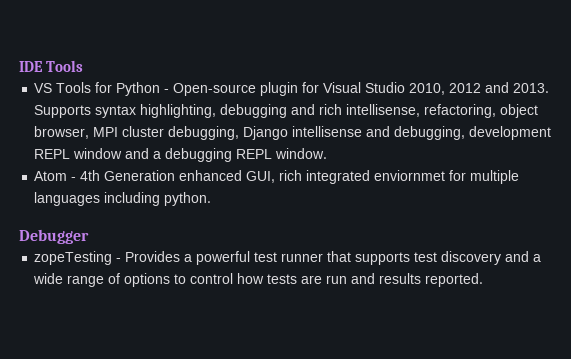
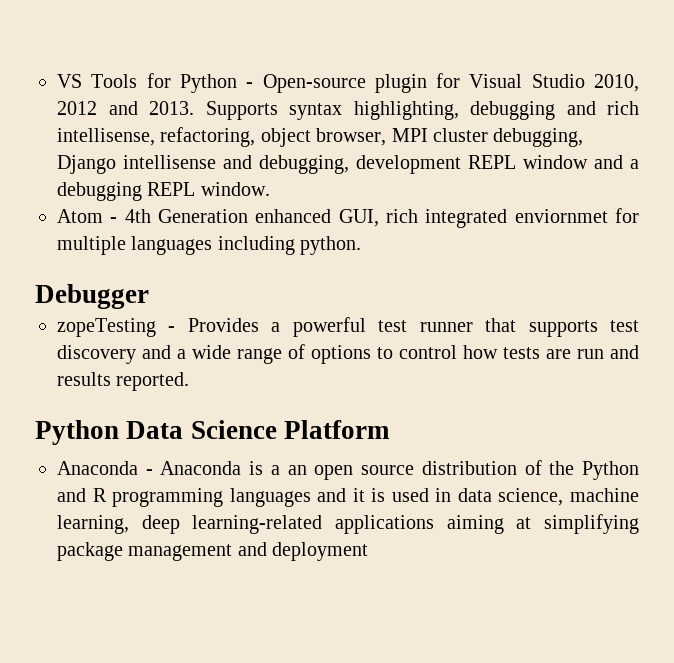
[19,60,84,72] IDE Tools // -> (57, 81) none
(484, 280) none -> [35,420,390,445] [57,460,640,480] [57,488,639,507] [57,514,640,534] [57,542,369,561] // Python Data Science Platform // Anaconda - Anaconda is a an open source distribution of the Python and R programming languages and it is used in data science, machine learning, deep learning-related applications aiming at simplifying package management and deployment

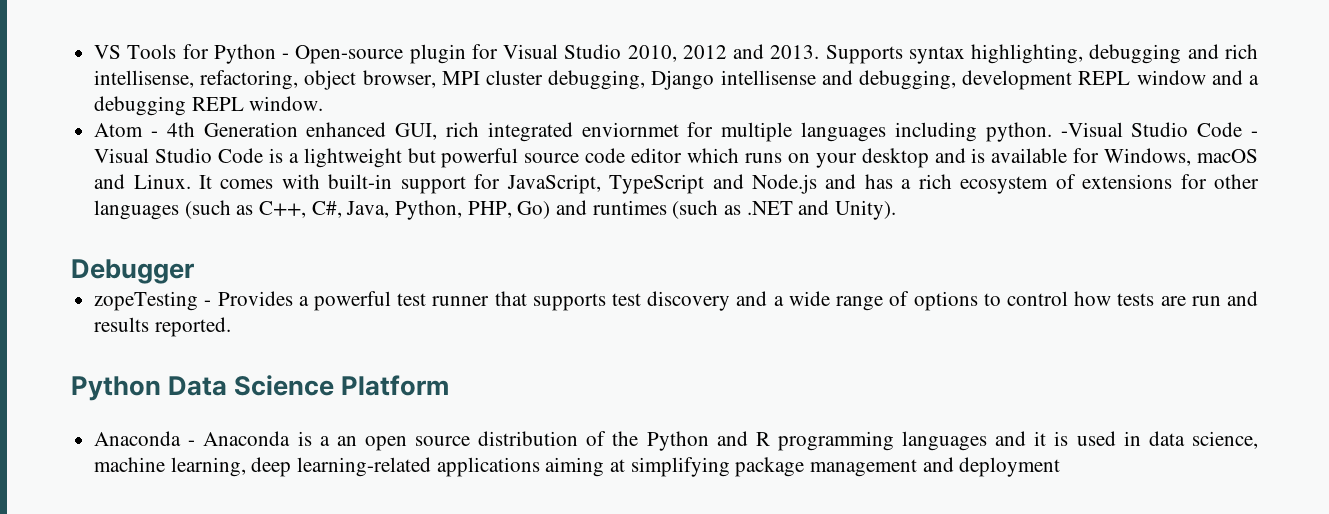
(362, 245) none -> [1060,122,1259,137] [94,148,1258,168] [94,174,1260,194] [94,200,897,220] -Visual Studio Code - Visual Studio Code is a lightweight but powerful source code editor which runs on your desktop and is available for Windows, macOS and Linux. It comes with built-in support for JavaScript, TypeScript and Node.js and has a rich ecosystem of extensions for other languages (such as C++, C#, Java, Python, PHP, Go) and runtimes (such as .NET and Unity).

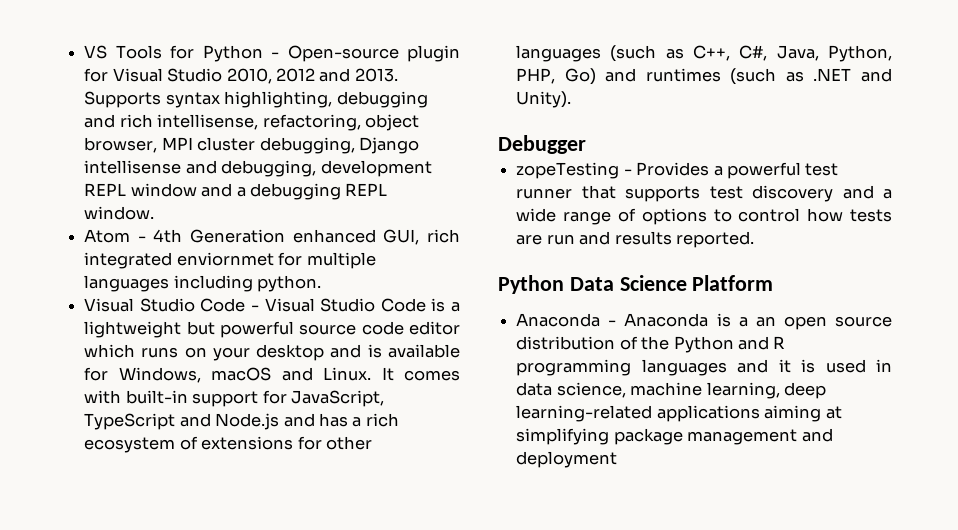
[1060,122,1123,137] -Visual -> [84,298,135,312] // Visual

